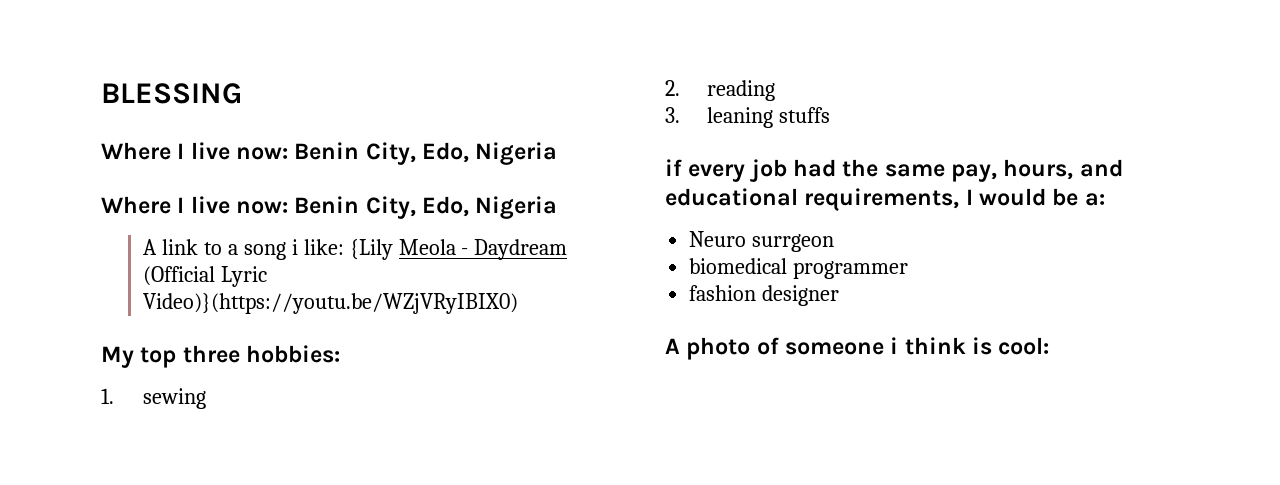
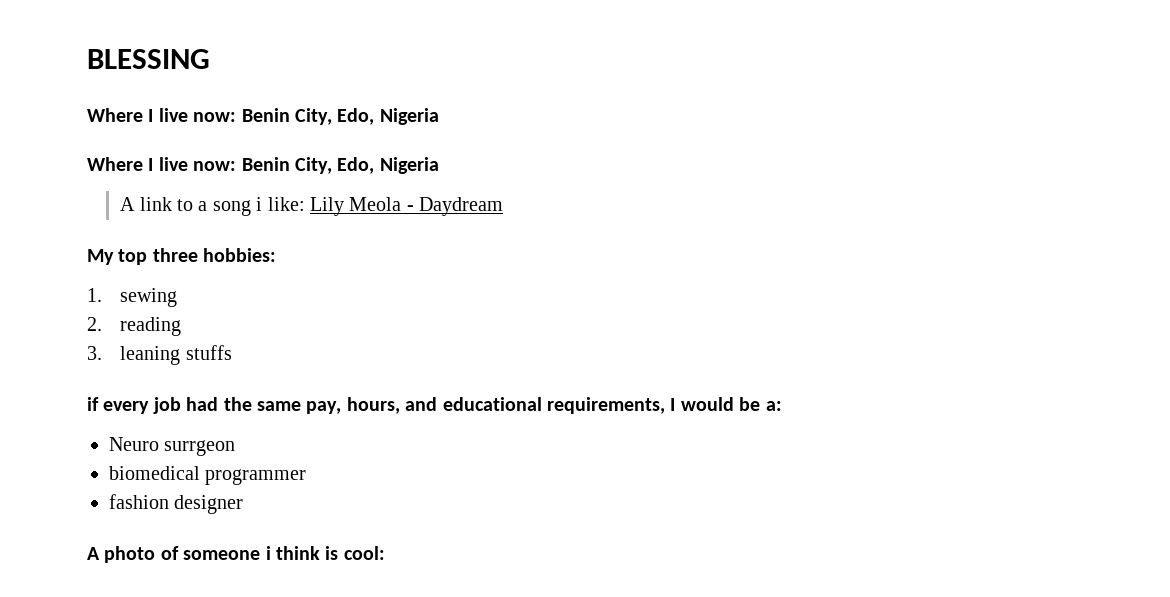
[349,239,393,260] {Lily -> [309,197,344,216] Lily
[143,266,267,287] [143,293,519,314] (Official Lyric Video)}(https://youtu.be/WZjVRyIBIX0) -> (504, 206) none

